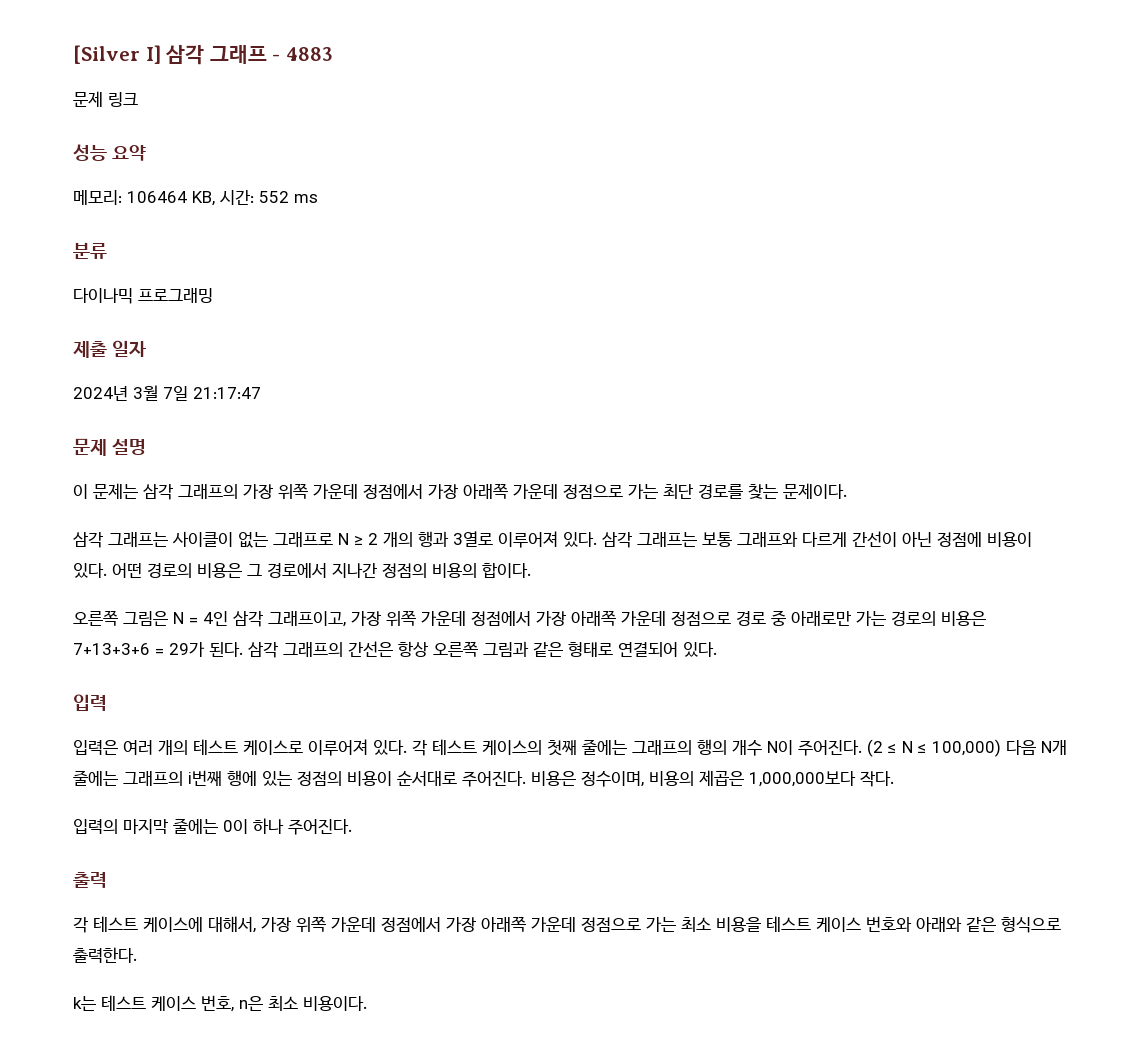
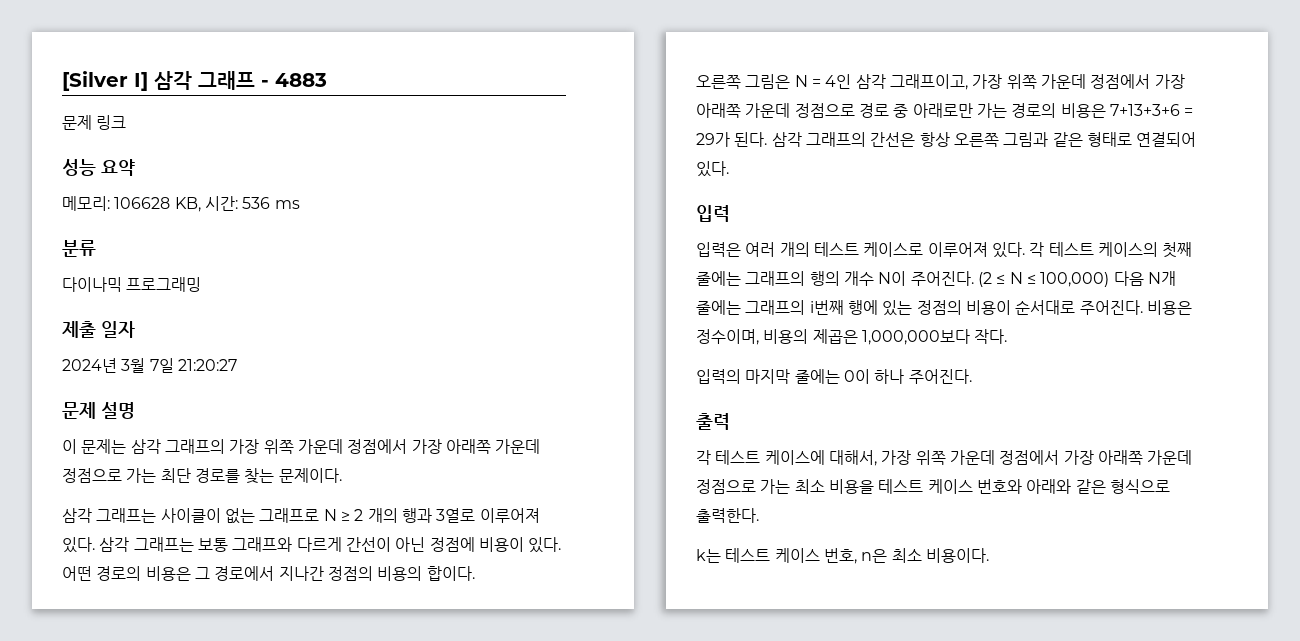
[127,191,187,203] 106464 -> [114,197,171,209] 106628
[259,191,289,203] 552 -> [242,197,271,209] 536
[193,387,261,399] 21:17:47 -> [177,359,237,371] 21:20:27

